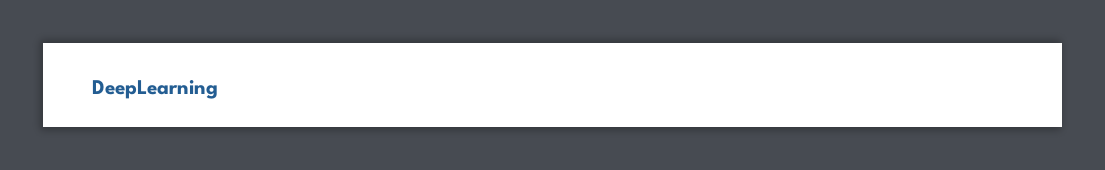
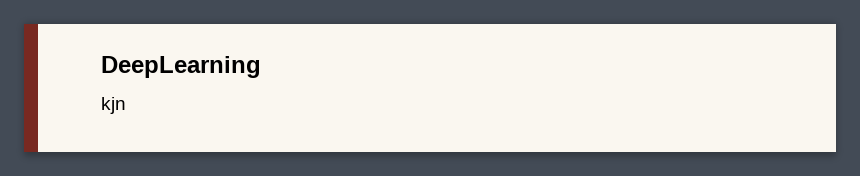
(218, 89) none -> [101,97,126,114] // kjn

